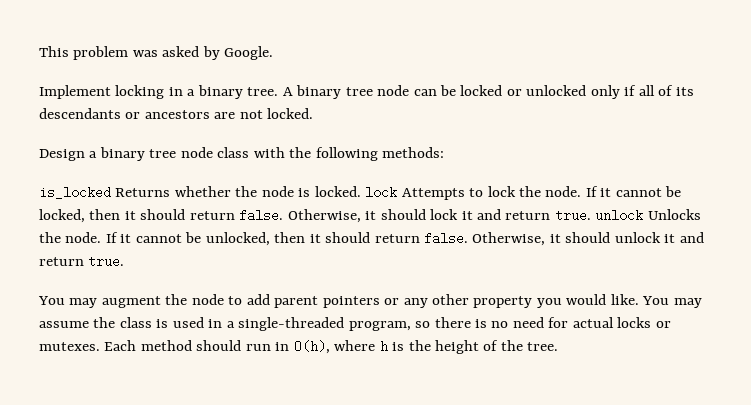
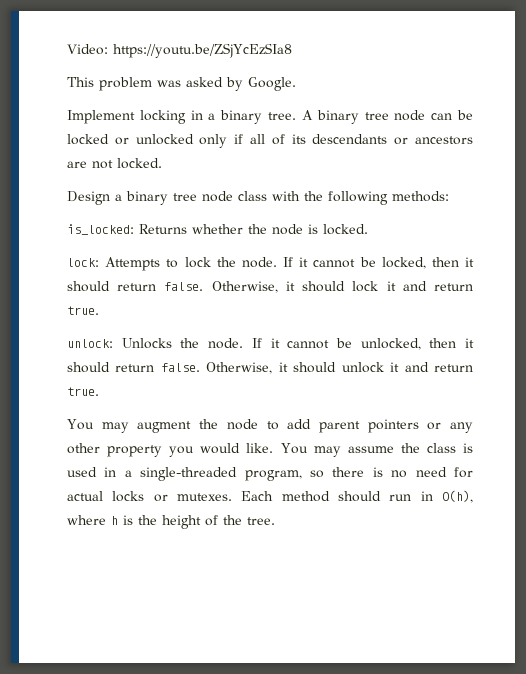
(39, 51) none -> [67,43,292,58] Video: https://youtu.be/ZSjYcEzSIa8 //
[39,186,111,199] is_locked -> [67,224,134,235] is_locked:
[365,186,398,199] lock -> [67,258,99,267] // lock:
[595,209,644,222] unlock -> [67,339,113,348] // unlock:

